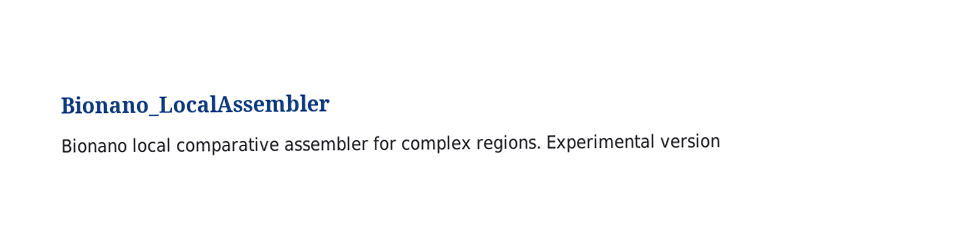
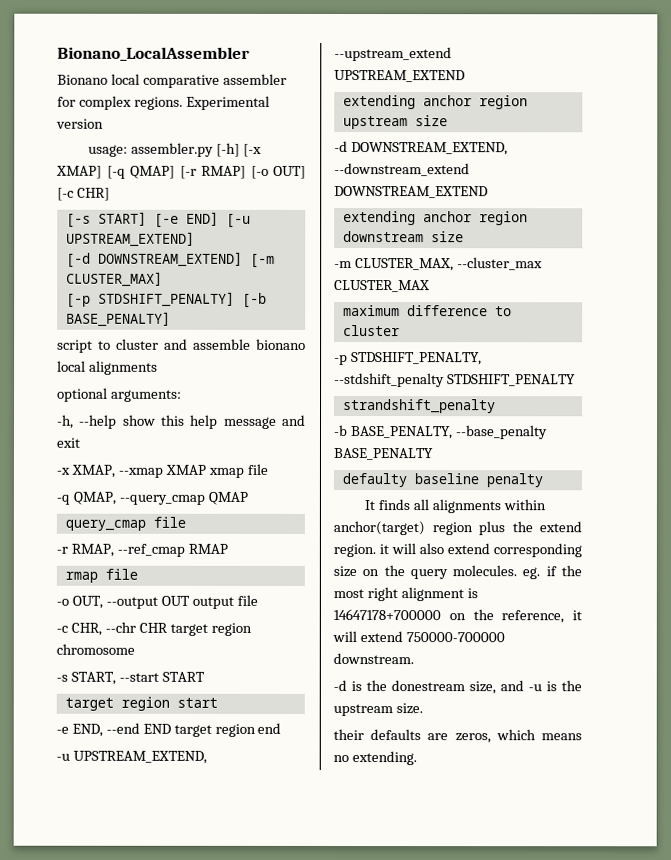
(721, 141) none -> [87,142,262,157] [56,165,306,179] [57,187,110,201] [65,211,251,228] [65,231,195,247] [65,251,275,268] [65,271,163,287] [65,291,267,308] [65,311,171,327] [57,338,306,353] [57,360,158,375] [57,387,182,402] [57,414,306,429] [56,437,80,448] [56,463,268,478] [56,491,248,505] [64,516,186,531] [56,543,228,557] [64,568,138,583] [56,594,258,609] [56,621,252,636] [56,643,135,655] [56,671,205,685] [64,696,218,711] [56,722,282,737] [56,750,207,764] [334,46,452,62] [334,69,465,83] [342,95,528,110] [342,115,448,130] [334,140,508,156] [334,162,470,177] [334,185,488,199] [342,211,528,226] [342,231,464,243] [334,257,543,272] [334,279,430,293] [342,305,512,317] [342,325,400,337] [334,352,482,366] [334,372,576,388] [342,399,496,414] [333,424,548,440] [333,447,433,461] [341,473,543,488] [363,499,546,514] [333,520,582,536] [333,543,582,558] [333,565,582,580] [333,587,478,602] [333,608,582,624] [332,630,505,643] [333,652,414,665] [333,679,582,695] [333,703,423,717] [333,728,582,744] [333,751,417,766] // usage: assembler.py [-h] [-x XMAP] [-q QMAP] [-r RMAP] [-o OUT] [-c CHR] // [-s START] [-e END] [-u UPSTREAM_EXTEND] // [-d DOWNSTREAM_EXTEND] [-m CLUSTER_MAX] // [-p STDSHIFT_PENALTY] [-b BASE_PENALTY] // script to cluster and assemble bionano local alignments // optional arguments: // -h, --help show this help message and exit // -x XMAP, --xmap XMAP xmap file // -q QMAP, --query_cmap QMAP // query_cmap file // -r RMAP, --ref_cmap RMAP // rmap file // -o OUT, --output OUT output file // -c CHR, --chr CHR target region chromosome // -s START, --start START // target region start // -e END, --end END target region end // -u UPSTREAM_EXTEND, --upstream_extend UPSTREAM_EXTEND // extending anchor region upstream size // -d DOWNSTREAM_EXTEND, --downstream_extend DOWNSTREAM_EXTEND // extending anchor region downstream size // -m CLUSTER_MAX, --cluster_max CLUSTER_MAX // maximum difference to cluster // -p STDSHIFT_PENALTY, --stdshift_penalty STDSHIFT_PENALTY // strandshift_penalty // -b BASE_PENALTY, --base_penalty BASE_PENALTY // defaulty baseline penalty // It finds all alignments within anchor(target) region plus the extend region. it will also extend corresponding size on the query molecules. eg. if the most right alignment is 14647178+700000 on the reference, it will extend 750000-700000 downstream. // -d is the donestream size, and -u is the upstream size. // their defaults are zeros, which means no extending.

